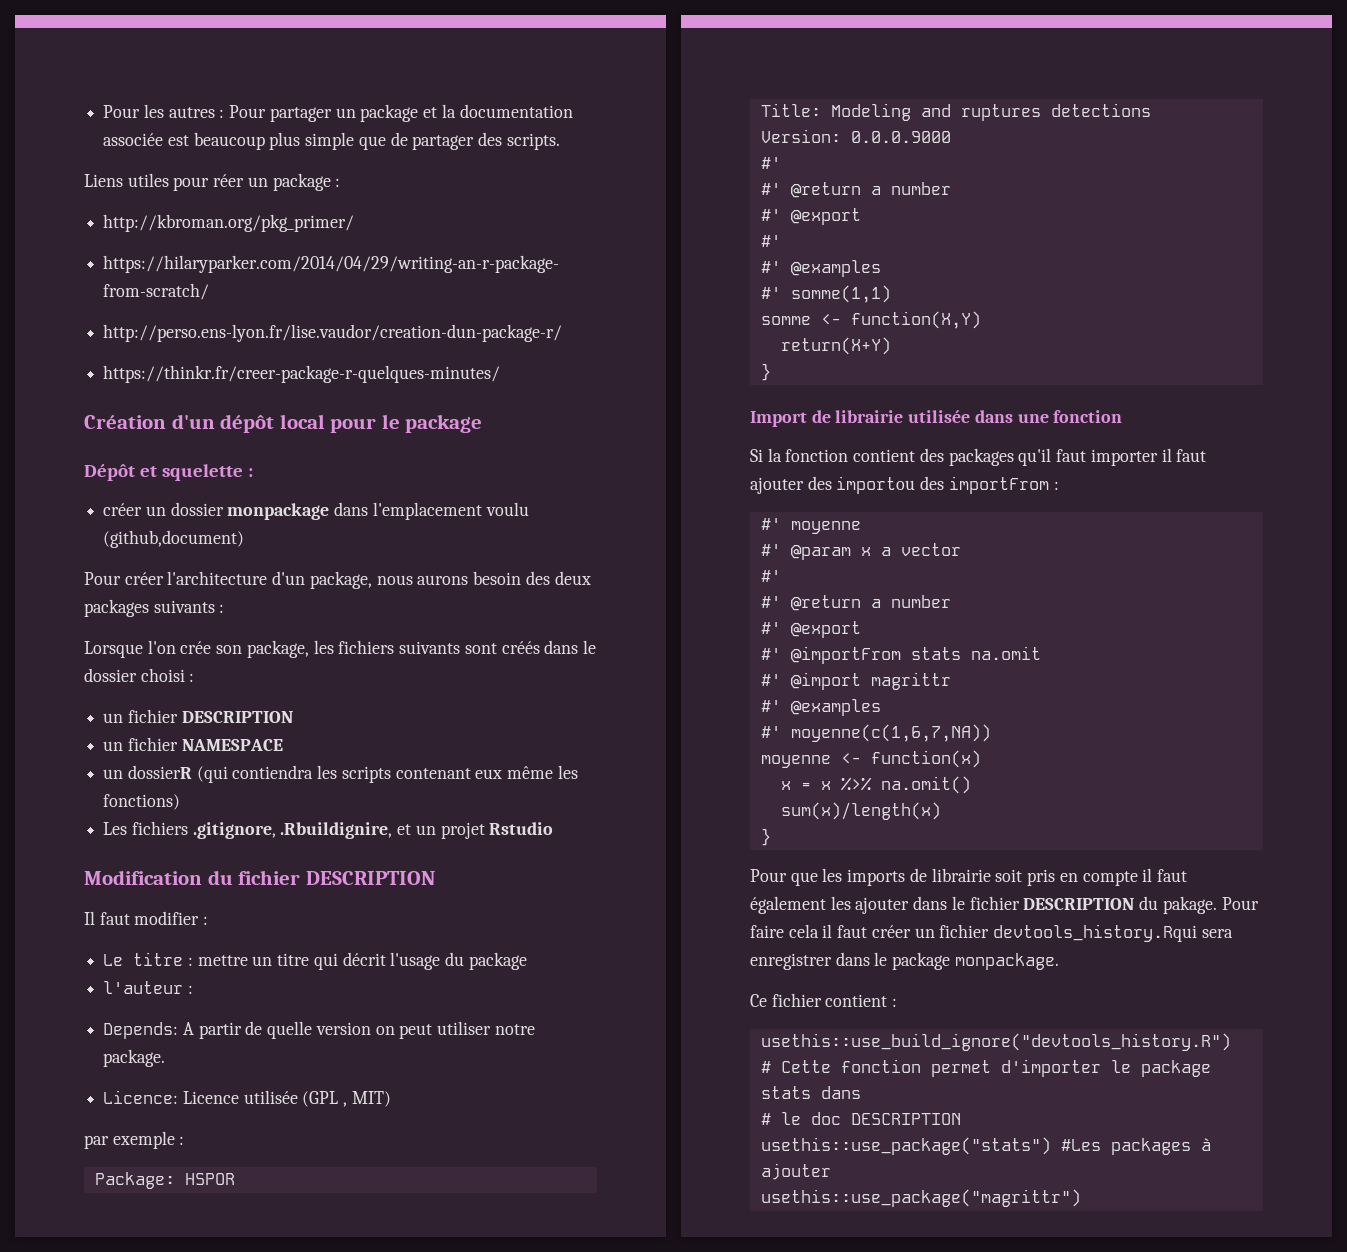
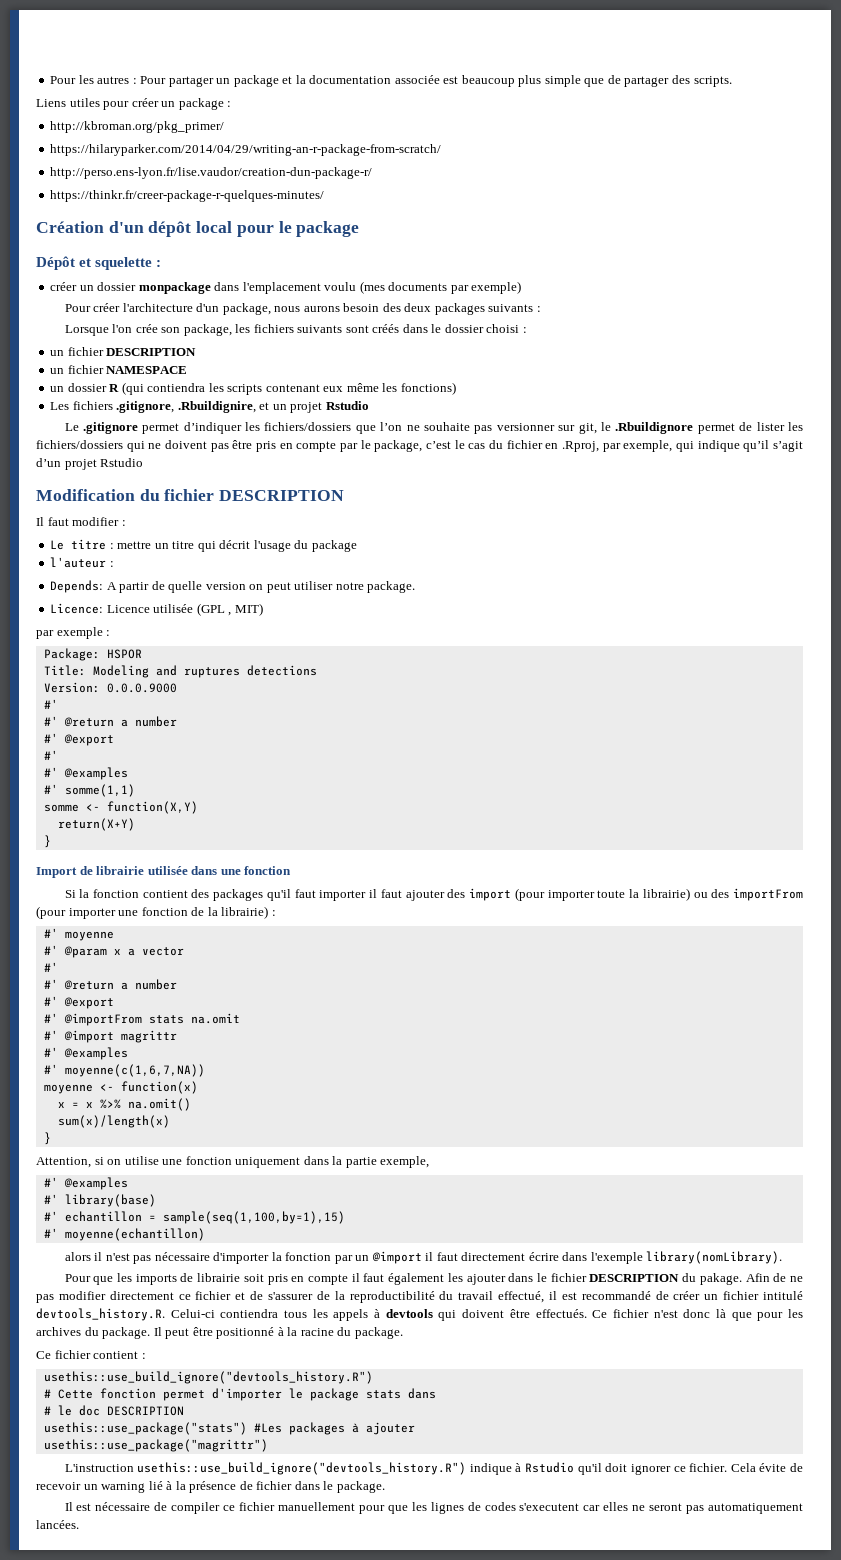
[213,174,245,187] réer -> [131,98,159,107] créer
[103,530,245,548] (github,document) -> [359,281,522,294] (mes documents par exemple)
[127,765,192,779] dossierR -> [67,383,120,392] dossier R
(554, 828) none -> [64,422,804,434] [36,440,803,452] [36,458,144,470] // Le .gitignore permet d’indiquer les fichiers/dossiers que l’on ne souhaite pas versionner sur git, le .Rbuildignore permet de lister les fichiers/dossiers qui ne doivent pas être pris en compte par le package, c’est le cas du fichier en .Rproj, par exemple, qui indique qu’il s’agit d’un projet Rstudio
[836,476,1049,494] importou des importFrom -> [469,888,804,901] [36,906,269,919] import (pour importer toute la librairie) ou des importFrom (pour importer une fonction de la librairie)
(771, 837) none -> [36,1156,430,1168] [43,1177,128,1190] [43,1194,156,1207] [43,1211,345,1224] [43,1228,205,1241] [64,1251,783,1264] // Attention, si on utilise une fonction uniquement dans la partie exemple, // #' @examples // #' library(base) // #' echantillon = sample(seq(1,100,by=1),15) // #' moyenne(echantillon) // alors il n'est pas nécessaire d'importer la fonction par un @import il faut directement écrire dans l'exemple library(nomLibrary).
[1221,897,1259,910] [750,924,1233,942] [750,952,1059,970] Pour faire cela il faut créer un fichier devtools_history.Rqui sera enregistrer dans le package monpackage. -> [745,1273,804,1282] [36,1291,804,1303] [36,1308,804,1321] [36,1327,403,1339] Afin de ne pas modifier directement ce fichier et de s'assurer de la reproductibilité du travail effectué, il est recommandé de créer un fichier intitulé devtools_history.R. Celui-ci contiendra tous les appels à devtools qui doivent être effectués. Ce fichier n'est donc là que pour les archives du package. Il peut être positionné à la racine du package.
(1081, 1198) none -> [64,1462,803,1475] [36,1481,385,1493] [64,1502,804,1514] [36,1520,79,1529] // L'instruction usethis::use_build_ignore("devtools_history.R") indique à Rstudio qu'il doit ignorer ce fichier. Cela évite de recevoir un warning lié à la présence de fichier dans le package. // Il est nécessaire de compiler ce fichier manuellement pour que les lignes de codes s'executent car elles ne seront pas automatiquement lancées.

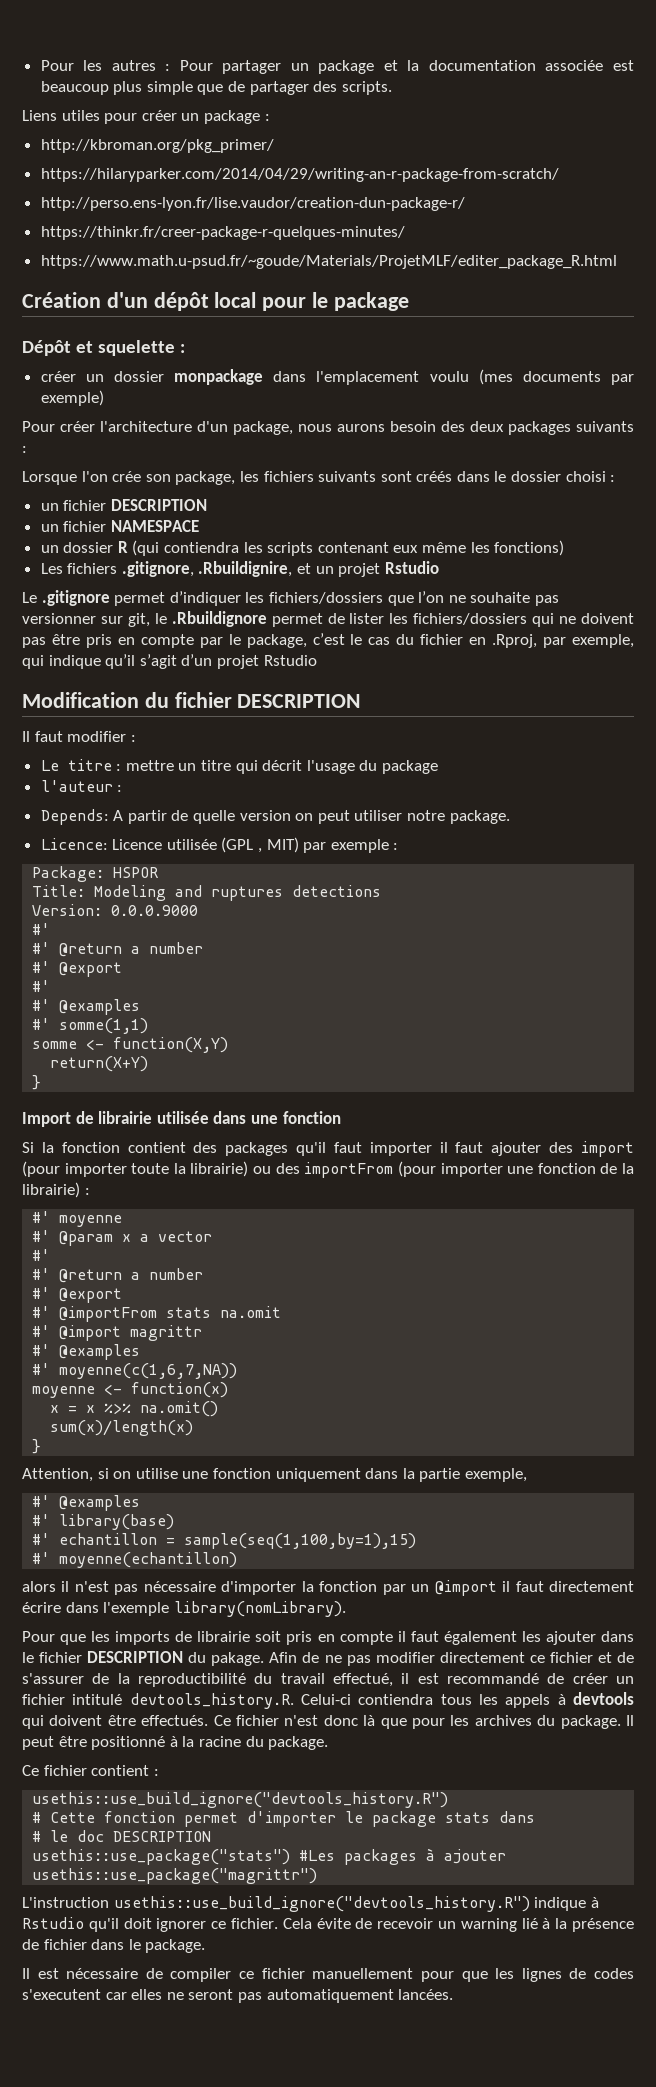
(325, 196) none -> [40,255,617,269] // https://www.math.u-psud.fr/~goude/Materials/ProjetMLF/editer_package_R.html
(263, 609) // -> (299, 845) none

